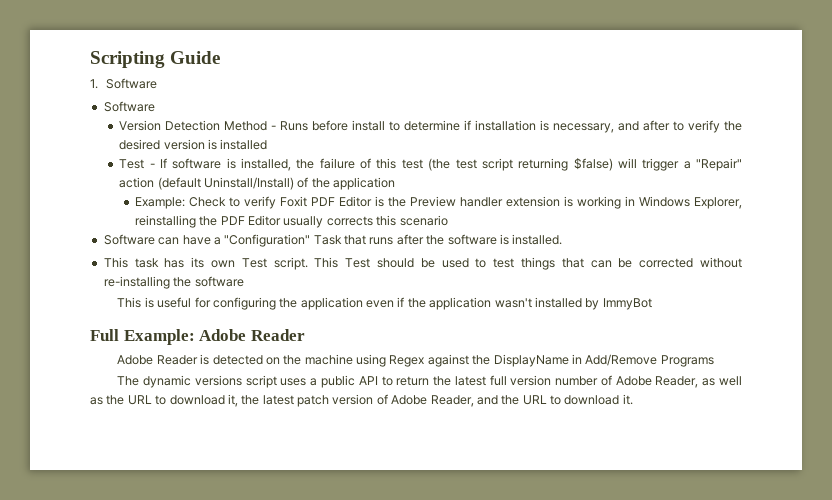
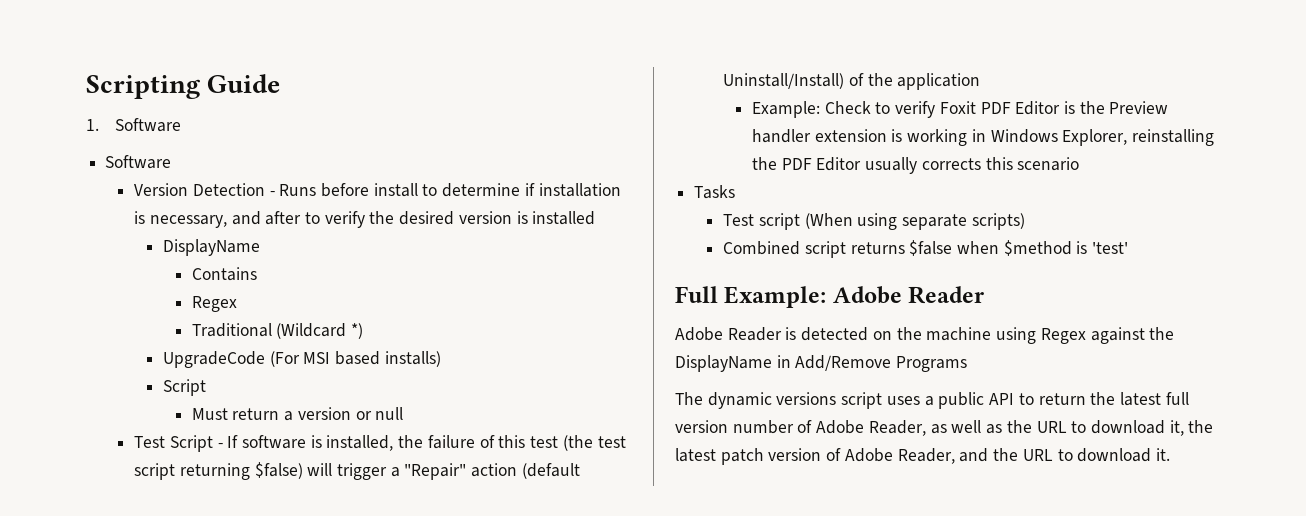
[224,121,268,131] Method -> (265, 189) none
[119,159,145,169] // Test -> [162,239,260,256] [191,267,257,281] [191,296,237,312] [191,323,364,339] [162,351,441,368] [162,379,206,396] [191,407,404,421] [134,435,213,452] // DisplayName // Contains // Regex // Traditional (Wildcard *) // UpgradeCode (For MSI based installs) // Script // Must return a version or null // Test Script
[103,234,563,247] [103,257,742,270] [103,276,244,289] [117,297,652,310] Software can have a "Configuration" Task that runs after the software is installed. // This task has its own Test script. This Test should be used to test things that can be corrected without re-installing the software // This is useful for configuring the application even if the application wasn't installed by ImmyBot -> [694,185,736,199] [723,213,1025,230] [723,240,1129,258] Tasks // Test script (When using separate scripts) // Combined script returns $false when $method is 'test'

